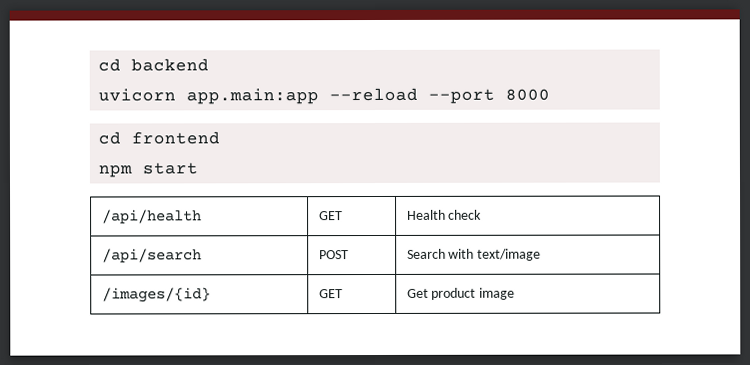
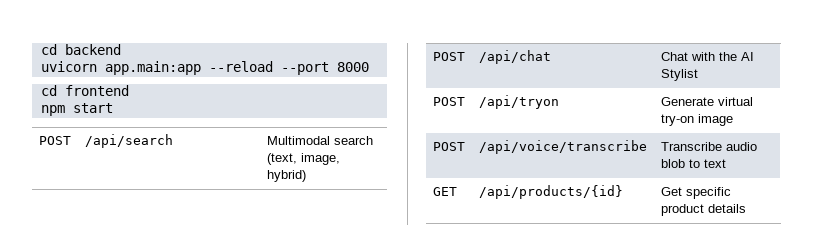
[101,209,202,224] [318,211,343,221] [406,209,483,220] [101,248,202,263] [318,250,349,260] [406,248,542,261] [101,287,211,303] [318,289,343,299] [406,287,516,300] /api/health | GET | Health check // /api/search | POST | Search with text/image // /images/{id} | GET | Get product image -> [38,136,71,145] [84,134,173,148] [266,136,373,145] [266,153,340,165] [266,170,306,182] [432,52,465,61] [478,50,551,64] [660,52,754,61] [660,69,698,81] [432,97,465,106] [478,95,559,109] [660,97,753,106] [660,114,733,126] [432,142,465,151] [478,140,647,154] [660,142,757,151] [660,159,726,168] [432,187,457,196] [478,185,623,199] [660,187,731,199] [660,204,746,216] POST | /api/search | Multimodal search (text, image, hybrid) // POST | /api/chat | Chat with the AI Stylist // POST | /api/tryon | Generate virtual try-on image // POST | /api/voice/transcribe | Transcribe audio blob to text // GET | /api/products/{id} | Get specific product details

